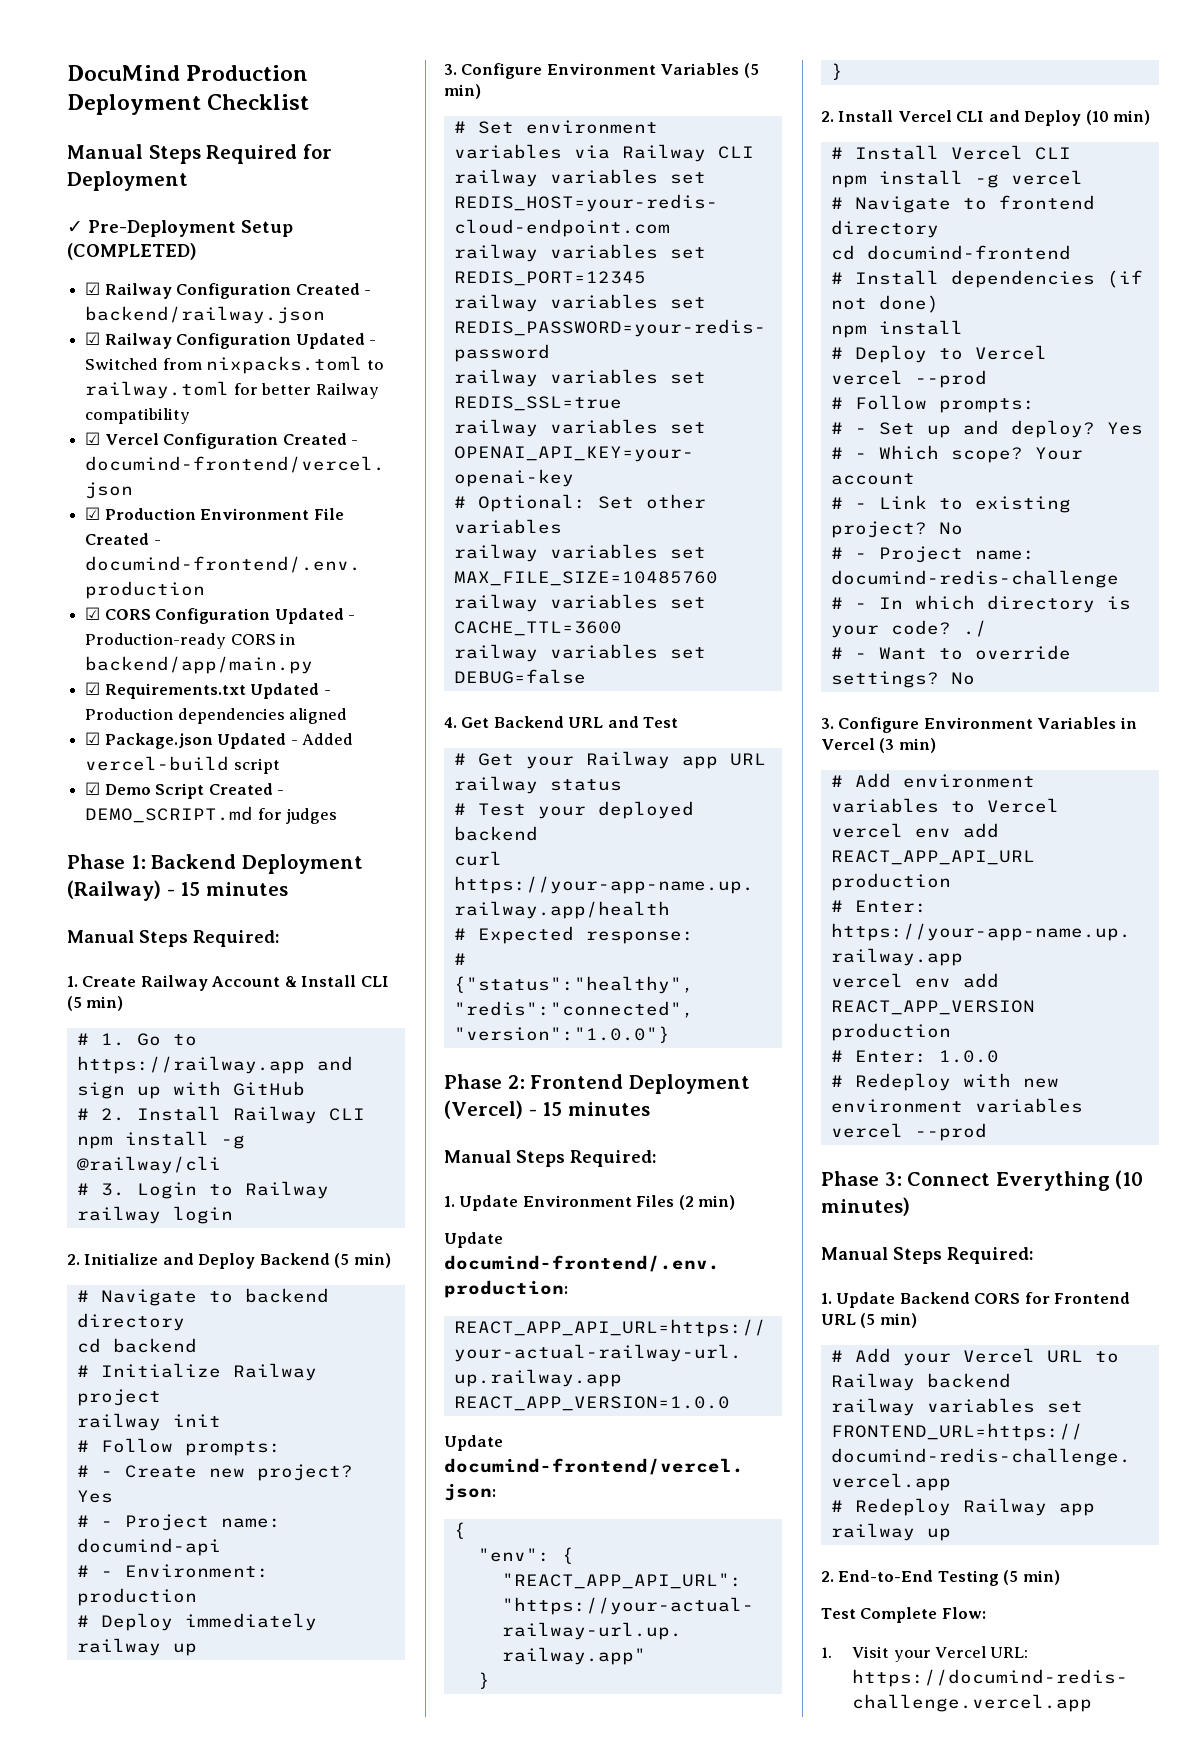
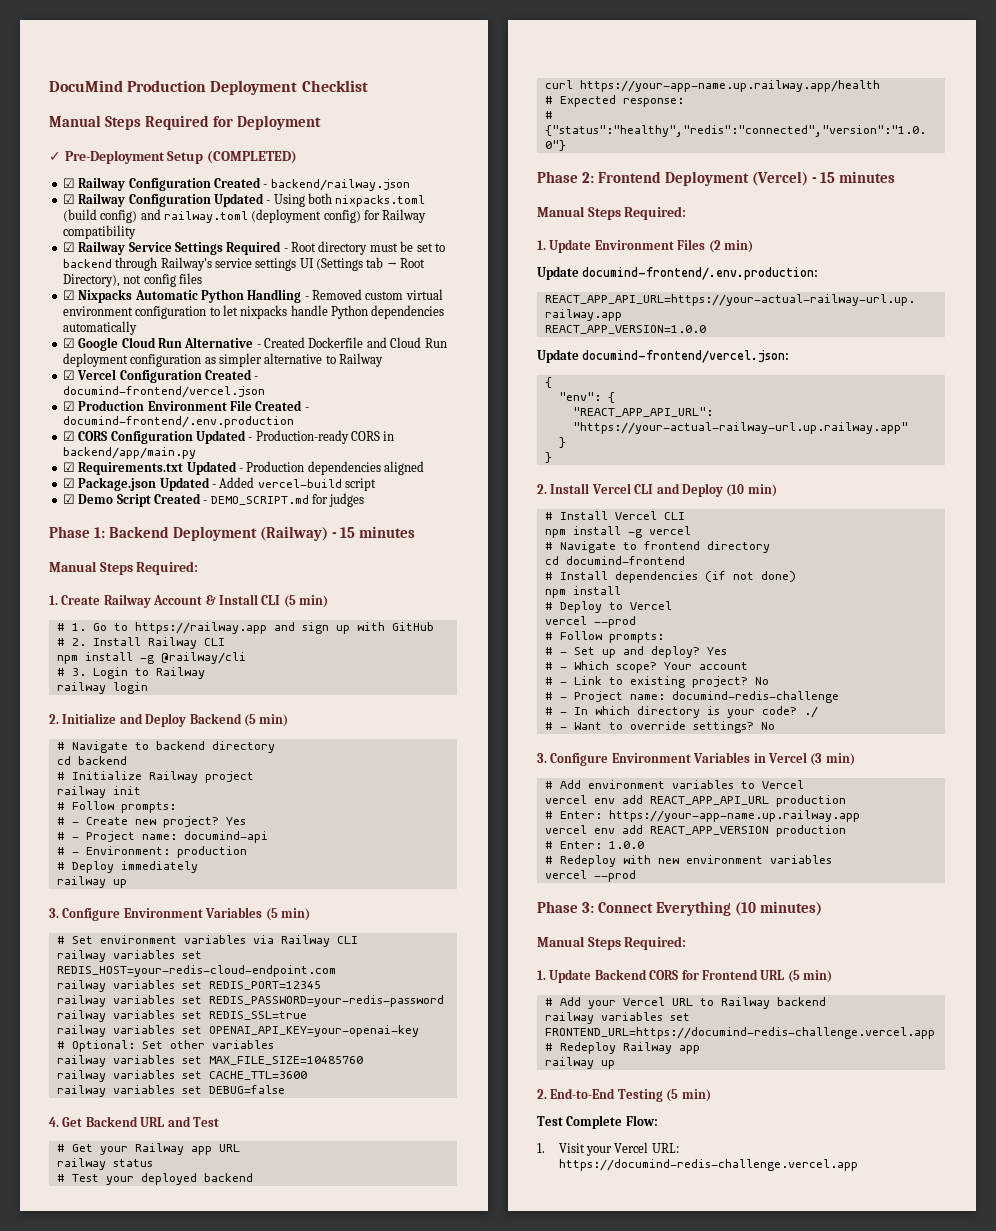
[85,356,384,374] [85,381,379,399] [85,408,191,424] Switched from nixpacks.toml to railway.toml for better Railway compatibility -> [273,193,426,207] [62,209,427,223] [62,225,136,239] [62,241,445,255] [62,257,426,271] [62,273,202,287] [62,289,443,303] [62,305,445,319] [62,321,137,335] [62,337,447,351] [62,353,383,367] Using both nixpacks.toml (build config) and railway.toml (deployment config) for Railway compatibility // ☑ Railway Service Settings Required - Root directory must be set to backend through Railway's service settings UI (Settings tab → Root Directory), not config files // ☑ Nixpacks Automatic Python Handling - Removed custom virtual environment configuration to let nixpacks handle Python dependencies automatically // ☑ Google Cloud Run Alternative - Created Dockerfile and Cloud Run deployment configuration as simpler alternative to Railway

